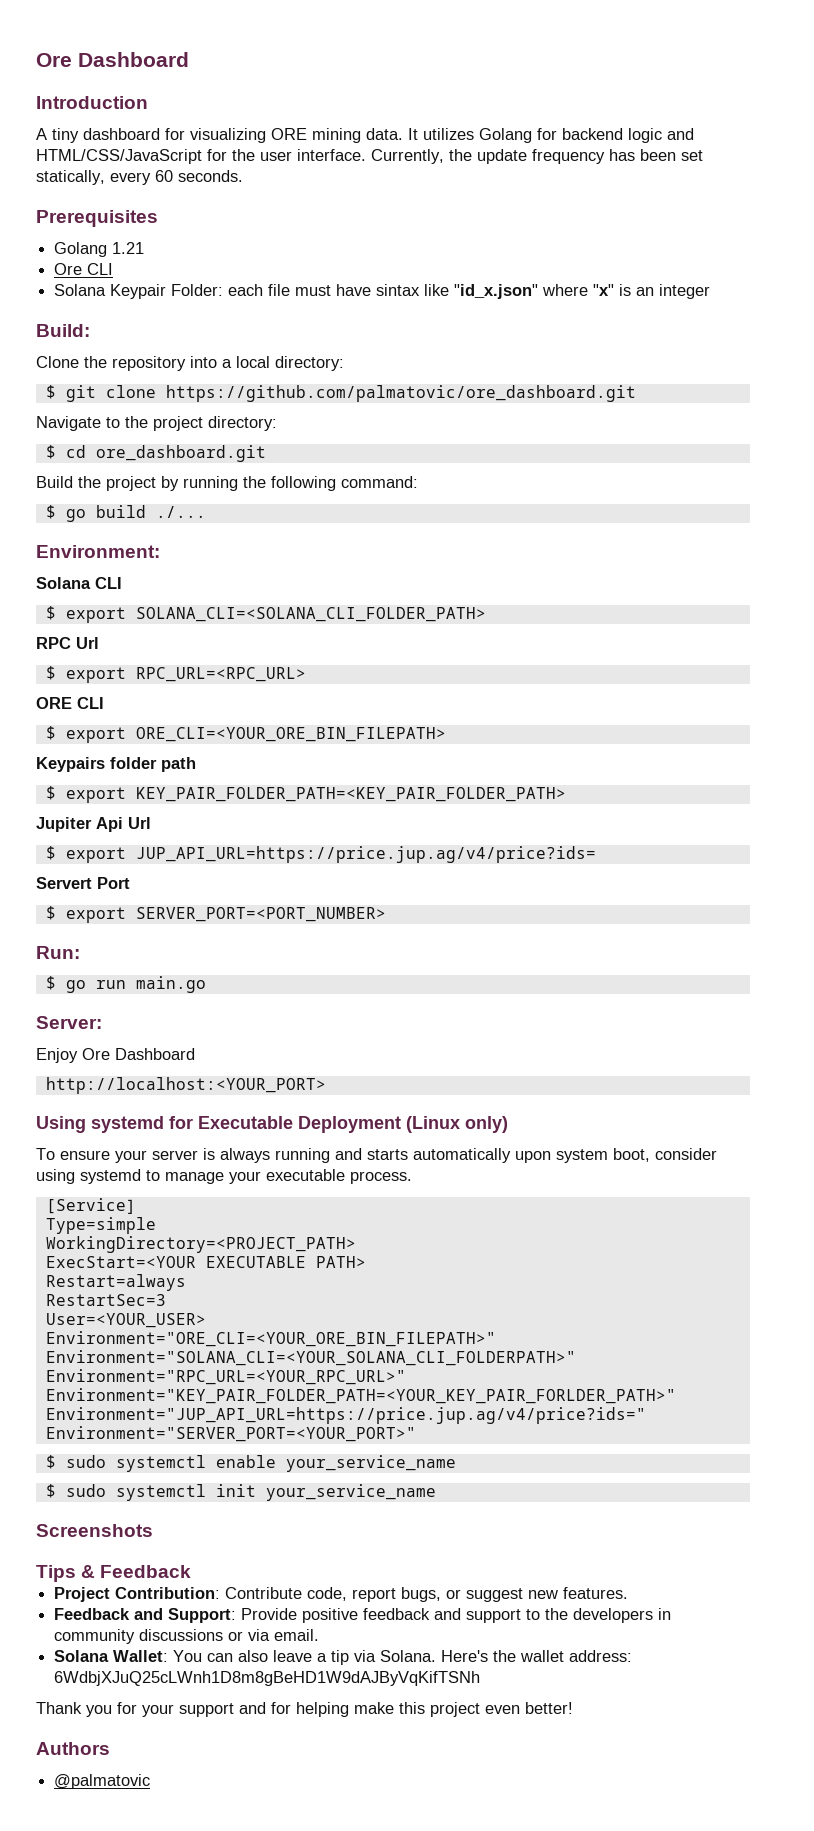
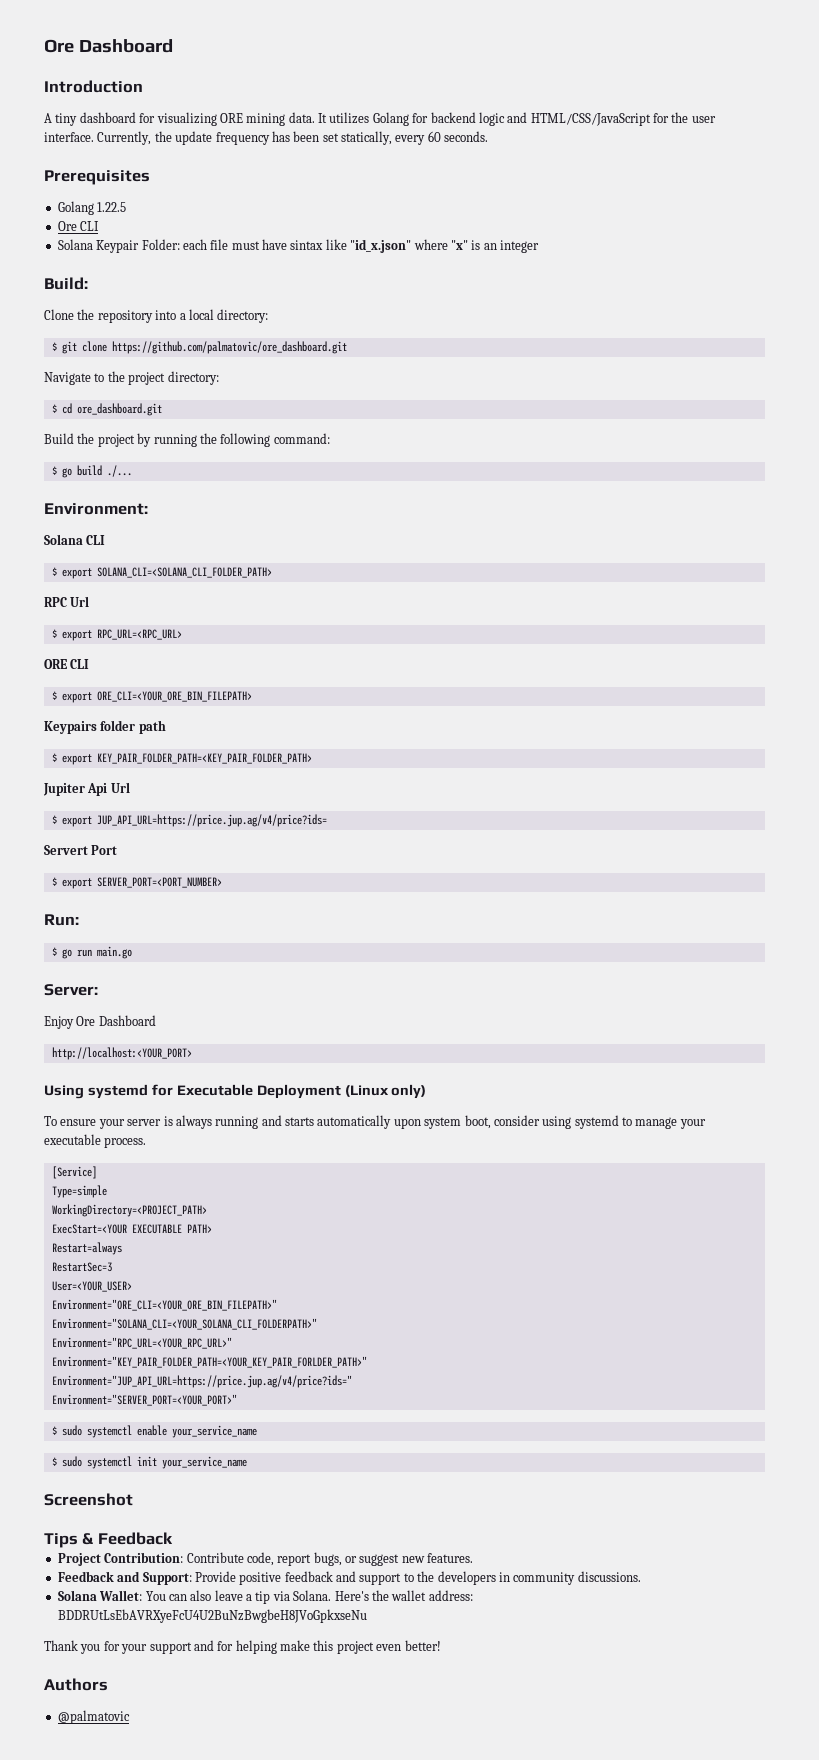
[112,242,145,254] 1.21 -> [97,202,127,212] 1.22.5
[36,1524,153,1537] Screenshots -> [44,1493,133,1506] Screenshot
[139,1629,320,1641] discussions or via email. -> [577,1571,641,1582] discussions.
[54,1671,481,1686] 6WdbjXJuQ25cLWnh1D8m8gBeHD1W9dAJByVqKifTSNh -> [57,1609,367,1623] BDDRUtLsEbAVRXyeFcU4U2BuNzBwgbeH8JVoGpkxseNu

